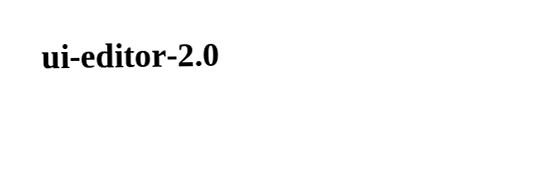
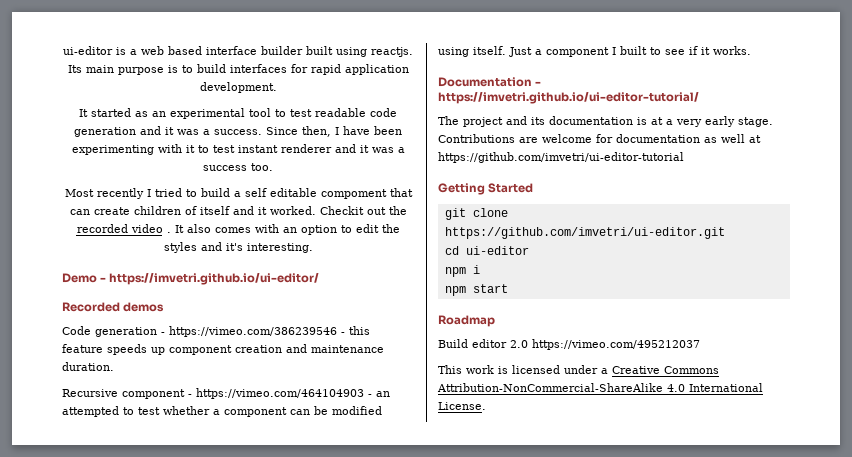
[41,41,220,69] ui-editor-2.0 -> [63,46,413,57] [67,64,409,75] [199,82,277,93] [79,108,397,119] [74,126,402,137] [71,144,405,155] [203,163,273,171] [64,188,413,199] [69,206,407,215] [76,224,400,235] [163,242,313,253] [62,273,320,285] [62,302,165,312] [62,326,370,337] [62,344,384,355] [62,362,114,371] [62,388,390,399] [62,406,382,417] [438,46,751,57] [438,77,542,87] [438,92,699,104] [438,116,773,127] [438,134,761,143] [438,152,684,163] [438,183,534,195] [444,208,508,220] [444,227,725,239] [444,246,529,255] [444,265,480,277] [444,284,508,296] [438,315,495,327] [438,339,700,350] [438,365,719,374] [437,383,763,392] [438,402,486,410] ui-editor is a web based interface builder built using reactjs. Its main purpose is to build interfaces for rapid application development. // It started as an experimental tool to test readable code generation and it was a success. Since then, I have been experimenting with it to test instant renderer and it was a success too. // Most recently I tried to build a self editable compoment that can create children of itself and it worked. Checkit out the recorded video . It also comes with an option to edit the styles and it's interesting. // Demo - https://imvetri.github.io/ui-editor/ // Recorded demos // Code generation - https://vimeo.com/386239546 - this feature speeds up component creation and maintenance duration. // Recursive component - https://vimeo.com/464104903 - an attempted to test whether a component can be modified using itself. Just a component I built to see if it works. // Documentation - https://imvetri.github.io/ui-editor-tutorial/ // The project and its documentation is at a very early stage. Contributions are welcome for documentation as well at https://github.com/imvetri/ui-editor-tutorial // Getting Started // git clone https://github.com/imvetri/ui-editor.git // cd ui-editor // npm i // npm start // Roadmap // Build editor 2.0 https://vimeo.com/495212037 // This work is licensed under a Creative Commons Attribution-NonCommercial-ShareAlike 4.0 International License.

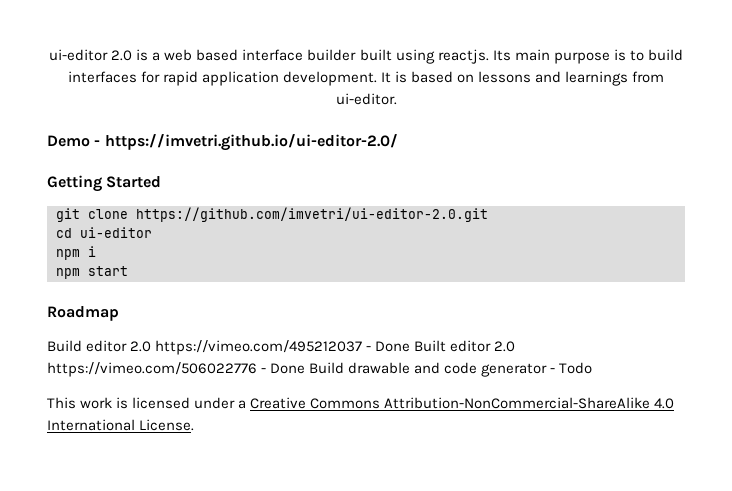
[63,46,113,55] ui-editor -> [49,49,133,61] ui-editor 2.0
[79,108,397,119] [74,126,402,137] [71,144,405,155] [203,163,273,171] [64,188,413,199] [69,206,407,215] [76,224,400,235] [163,242,313,253] [62,273,320,285] [62,302,165,312] [62,326,370,337] [62,344,384,355] [62,362,114,371] [62,388,390,399] [62,406,382,417] [438,46,751,57] [438,77,542,87] [438,92,699,104] [438,116,773,127] [438,134,761,143] [438,152,684,163] // It started as an experimental tool to test readable code generation and it was a success. Since then, I have been experimenting with it to test instant renderer and it was a success too. // Most recently I tried to build a self editable compoment that can create children of itself and it worked. Checkit out the recorded video . It also comes with an option to edit the styles and it's interesting. // Demo - https://imvetri.github.io/ui-editor/ // Recorded demos // Code generation - https://vimeo.com/386239546 - this feature speeds up component creation and maintenance duration. // Recursive component - https://vimeo.com/464104903 - an attempted to test whether a component can be modified using itself. Just a component I built to see if it works. // Documentation - https://imvetri.github.io/ui-editor-tutorial/ // The project and its documentation is at a very early stage. Contributions are welcome for documentation as well at https://github.com/imvetri/ui-editor-tutorial -> [380,71,665,86] [335,93,397,105] [47,134,398,151] It is based on lessons and learnings from ui-editor. // Demo - https://imvetri.github.io/ui-editor-2.0/
[444,227,725,239] https://github.com/imvetri/ui-editor.git -> [136,207,488,222] https://github.com/imvetri/ui-editor-2.0.git
(700, 344) none -> [366,340,516,352] [47,362,593,377] - Done Built editor 2.0 https://vimeo.com/506022776 - Done Build drawable and code generator - Todo

